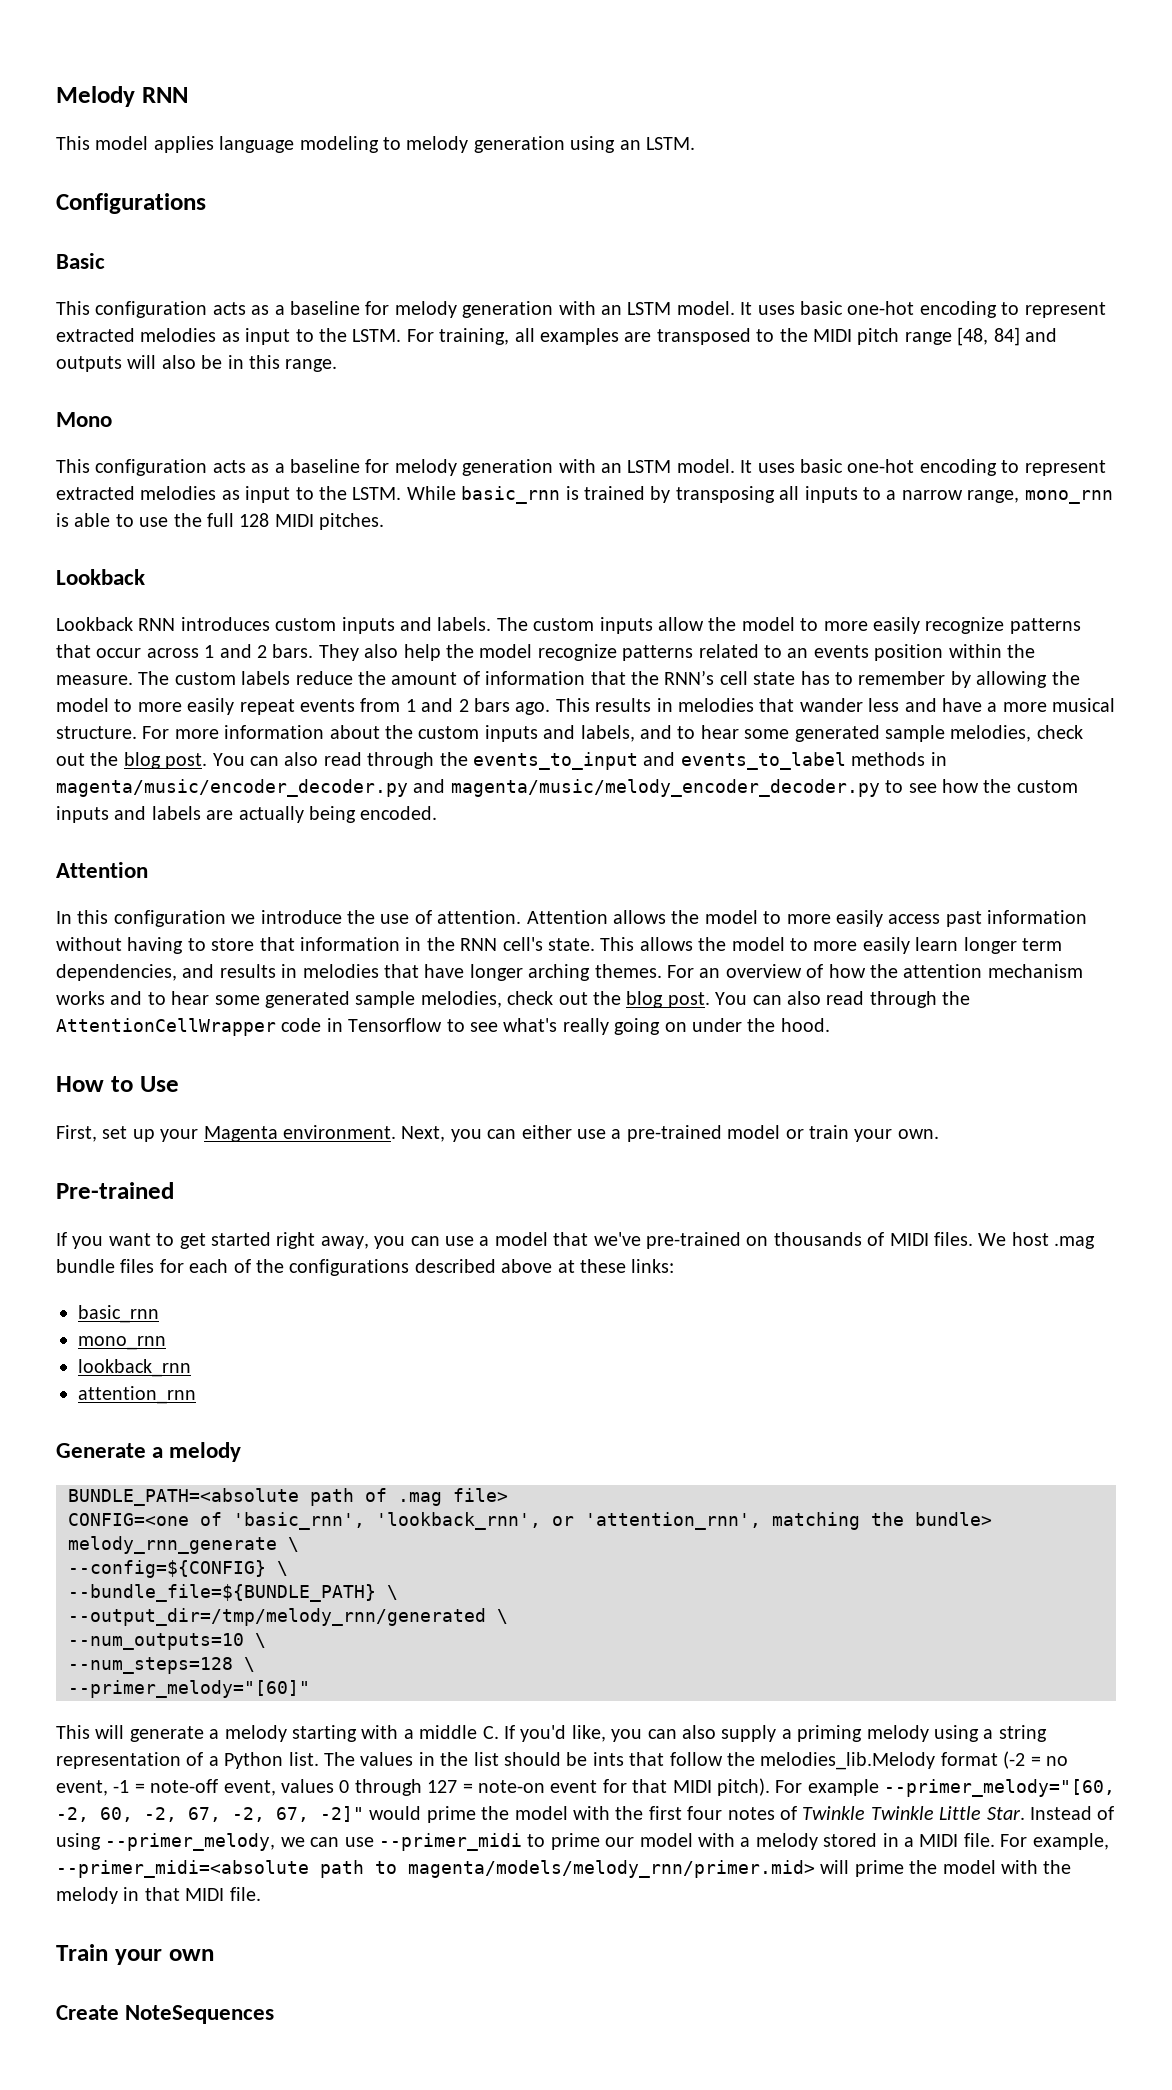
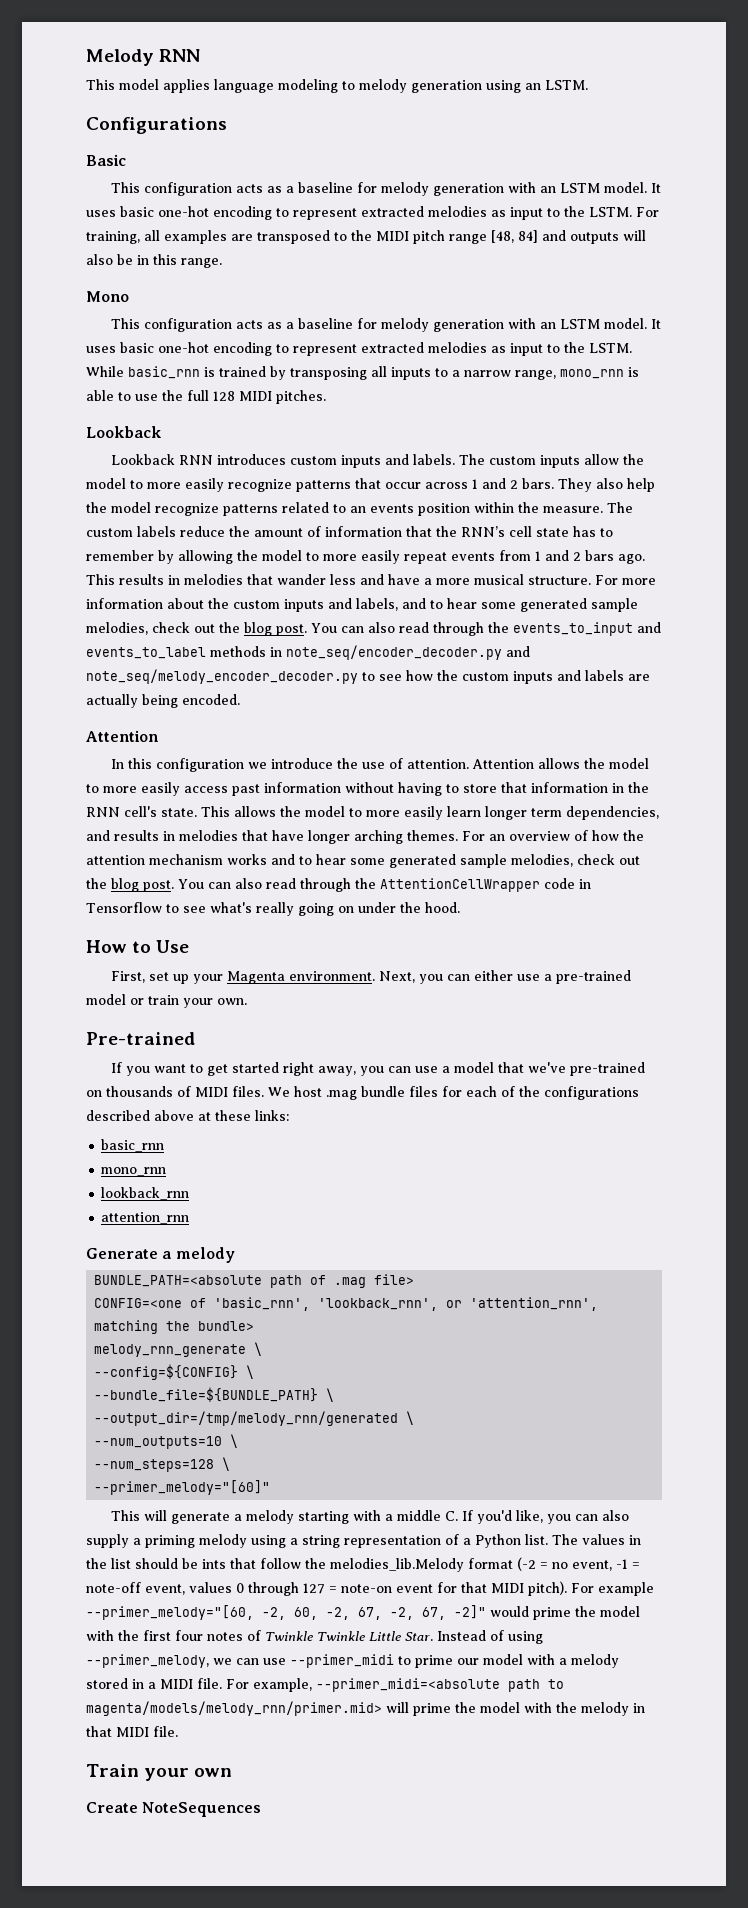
[56,779,880,797] magenta/music/encoder_decoder.py and magenta/music/melody_encoder_decoder.py -> [286,645,530,660] [86,669,358,684] note_seq/encoder_decoder.py and note_seq/melody_encoder_decoder.py

